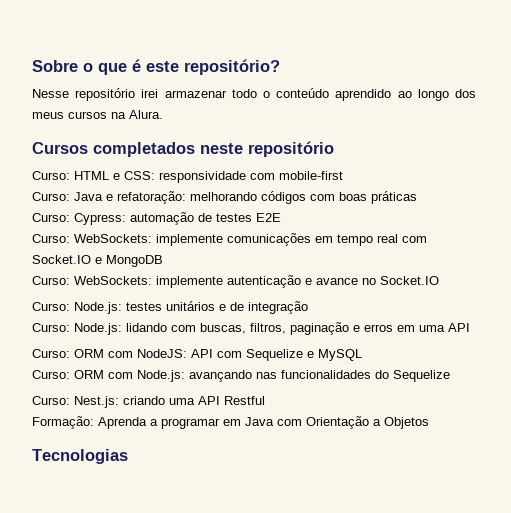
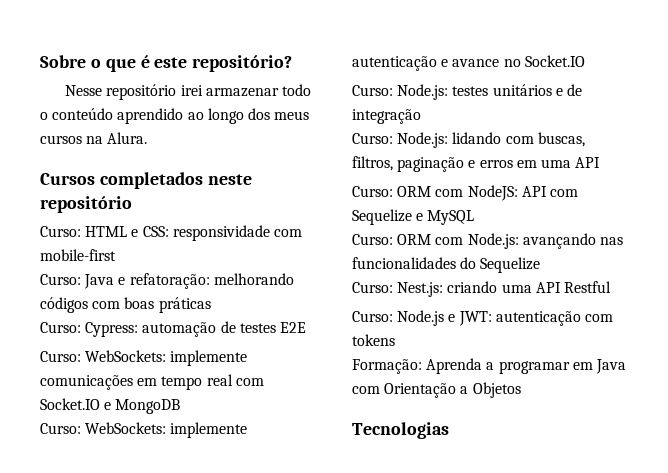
(265, 400) none -> [352,310,613,326] [352,334,395,346] // Curso: Node.js e JWT: autenticação com tokens

